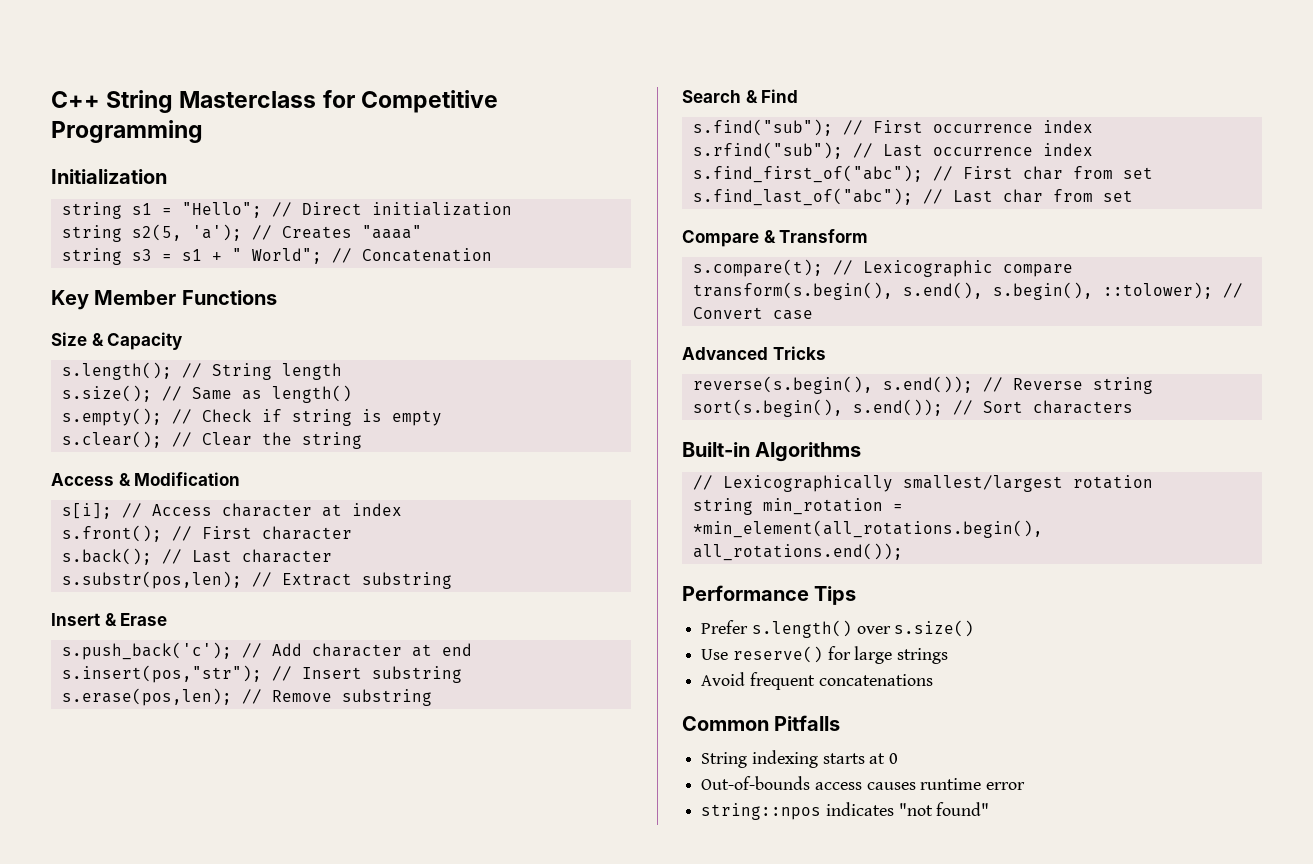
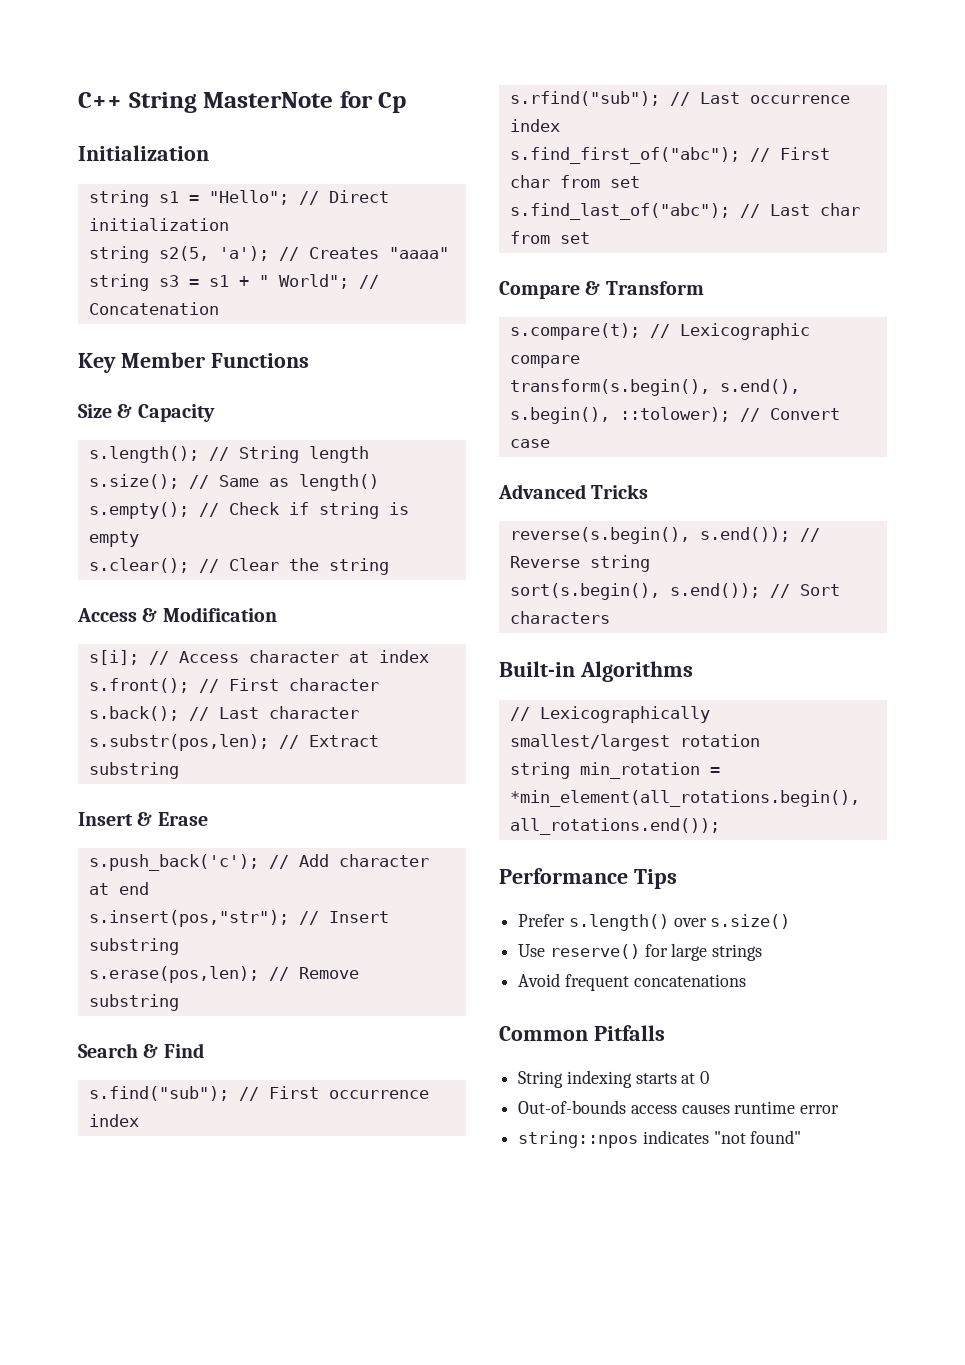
[179,90,498,113] [51,120,203,143] Masterclass for Competitive Programming -> [203,91,407,113] MasterNote for Cp

